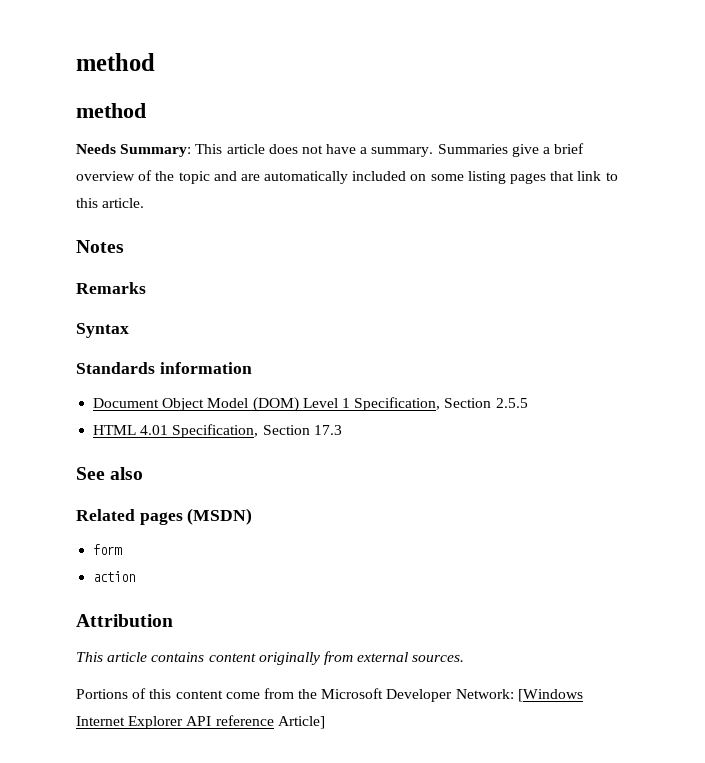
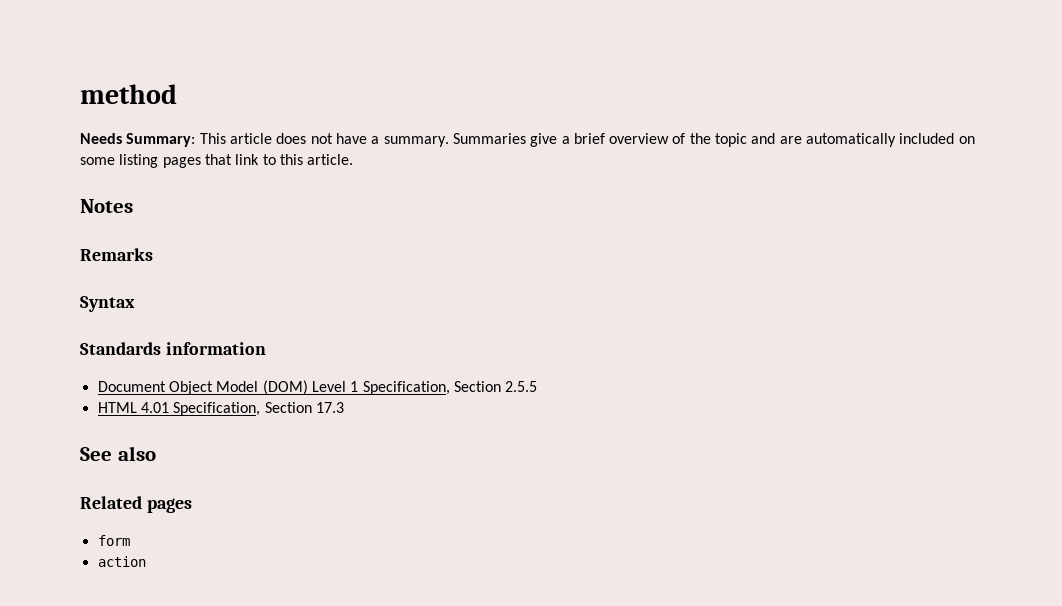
[76,53,155,71] [76,103,146,118] method // method -> [80,84,177,104] method
[187,508,253,525] (MSDN) -> (192, 505) none
[76,614,173,627] [76,651,465,665] [76,688,583,702] [76,715,325,729] // Attribution // This article contains content originally from external sources. // Portions of this content come from the Microsoft Developer Network: [Windows Internet Explorer API reference Article] -> (146, 561) none

